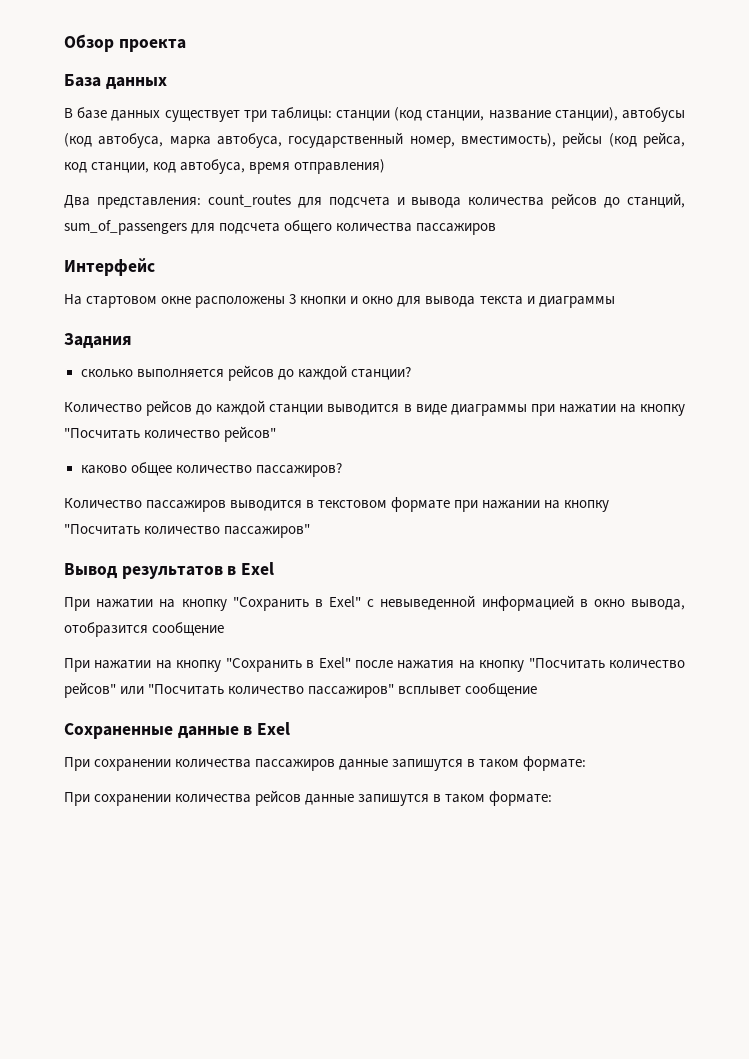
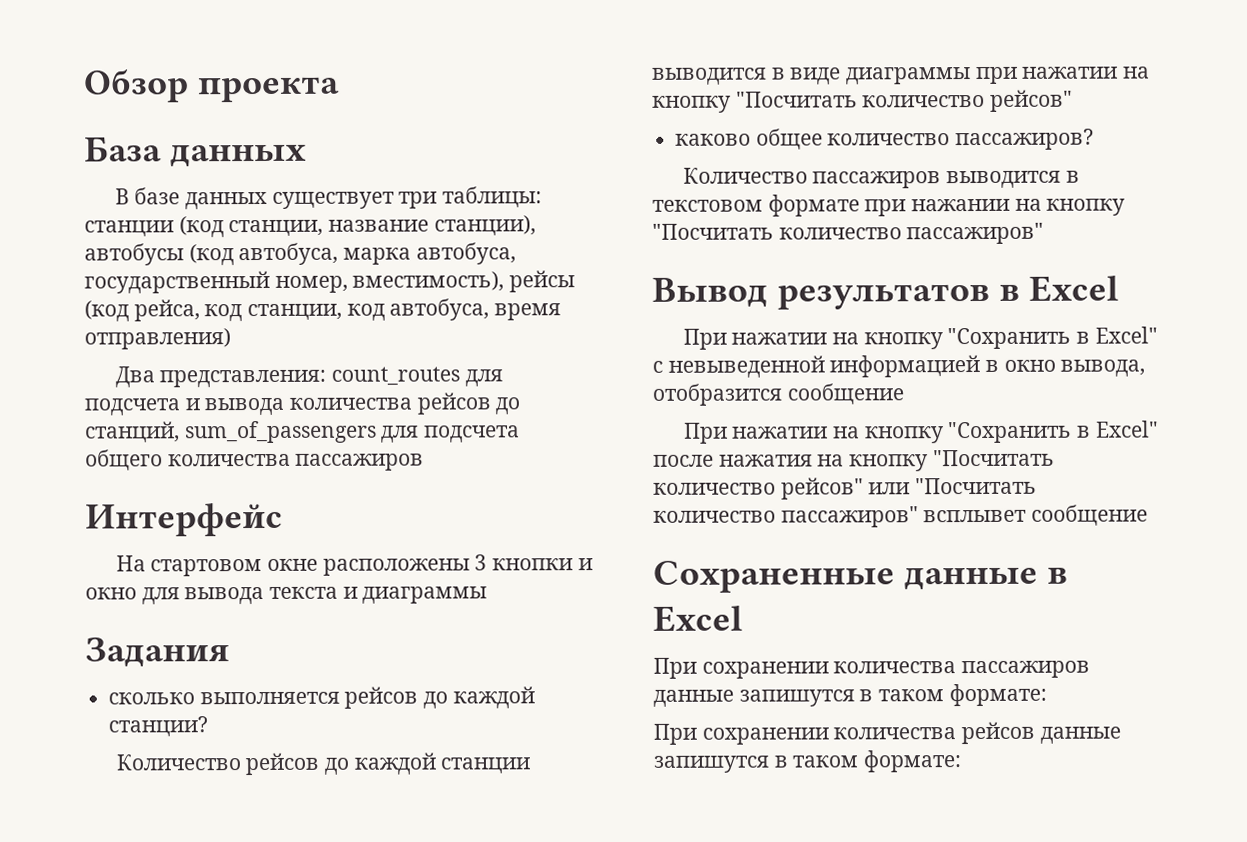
[241,562,275,575] [64,596,361,611] Exel // При нажатии на кнопку "Сохранить в Exel" -> [1028,275,1119,302] [682,326,1158,350] Excel // При нажатии на кнопку "Сохранить в Excel"
[318,657,351,668] Exel" -> [1095,420,1159,438] Excel"
[257,722,291,735] Exel -> [653,605,743,632] Excel

